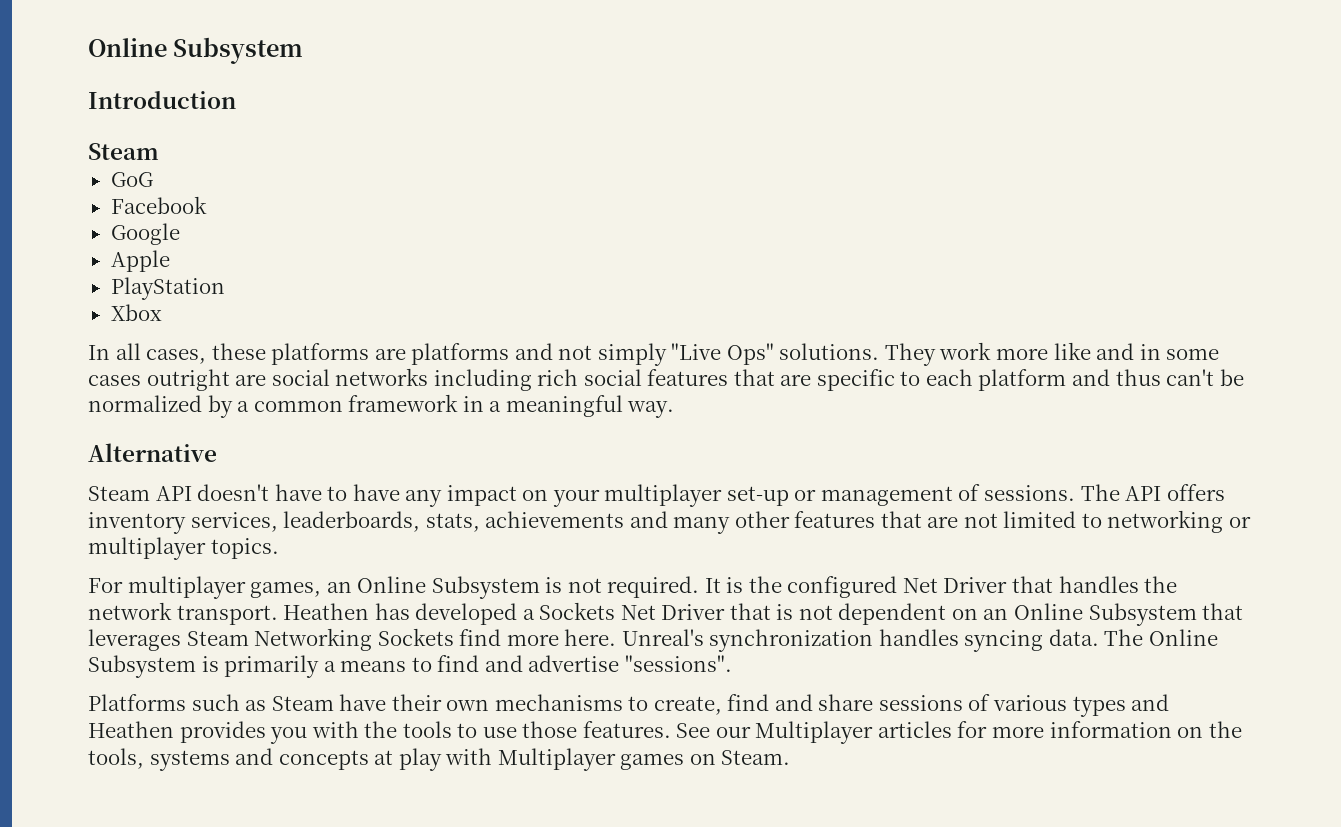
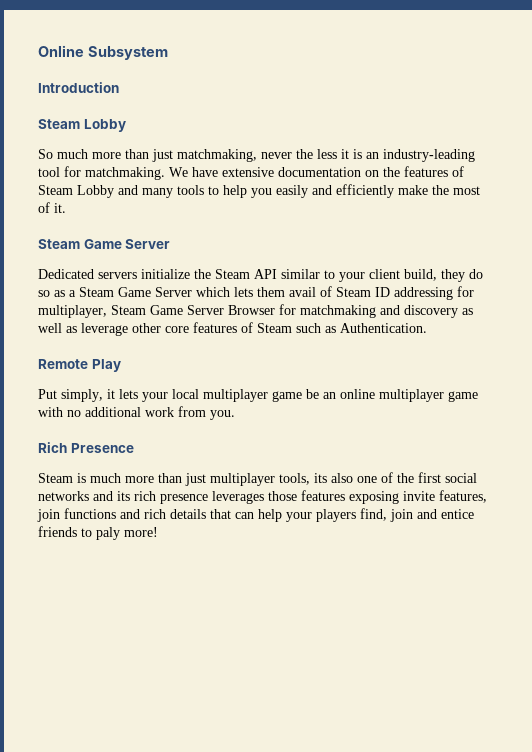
[110,172,153,187] [110,196,207,214] [110,223,180,245] [110,250,170,272] [110,277,225,300] [110,304,162,321] [88,342,1220,366] [88,368,1244,391] [88,394,675,418] [88,443,217,462] [88,484,1225,507] [88,510,1252,534] [88,537,279,560] [88,576,1178,599] [88,602,1244,626] [88,628,1218,652] [88,655,732,678] [88,694,1170,717] [88,721,1242,744] [88,748,791,771] // GoG // Facebook // Google // Apple // PlayStation // Xbox // In all cases, these platforms are platforms and not simply "Live Ops" solutions. They work more like and in some cases outright are social networks including rich social features that are specific to each platform and thus can't be normalized by a common framework in a meaningful way. // Alternative // Steam API doesn't have to have any impact on your multiplayer set-up or management of sessions. The API offers inventory services, leaderboards, stats, achievements and many other features that are not limited to networking or multiplayer topics. // For multiplayer games, an Online Subsystem is not required. It is the configured Net Driver that handles the network transport. Heathen has developed a Sockets Net Driver that is not dependent on an Online Subsystem that leverages Steam Networking Sockets find more here. Unreal's synchronization handles syncing data. The Online Subsystem is primarily a means to find and advertise "sessions". // Platforms such as Steam have their own mechanisms to create, find and share sessions of various types and Heathen provides you with the tools to use those features. See our Multiplayer articles for more information on the tools, systems and concepts at play with Multiplayer games on Steam. -> [83,119,126,132] [38,149,475,162] [38,166,464,180] [38,184,480,198] [38,202,66,213] [38,239,171,249] [38,269,483,282] [38,286,474,300] [38,304,473,318] [38,322,427,336] [38,359,121,372] [38,389,478,402] [38,406,235,420] [38,442,134,453] [38,472,477,486] [38,490,487,504] [37,508,474,522] [38,526,158,540] Lobby // So much more than just matchmaking, never the less it is an industry-leading tool for matchmaking. We have extensive documentation on the features of Steam Lobby and many tools to help you easily and efficiently make the most of it. // Steam Game Server // Dedicated servers initialize the Steam API similar to your client build, they do so as a Steam Game Server which lets them avail of Steam ID addressing for multiplayer, Steam Game Server Browser for matchmaking and discovery as well as leverage other core features of Steam such as Authentication. // Remote Play // Put simply, it lets your local multiplayer game be an online multiplayer game with no additional work from you. // Rich Presence // Steam is much more than just multiplayer tools, its also one of the first social networks and its rich presence leverages those features exposing invite features, join functions and rich details that can help your players find, join and entice friends to paly more!

